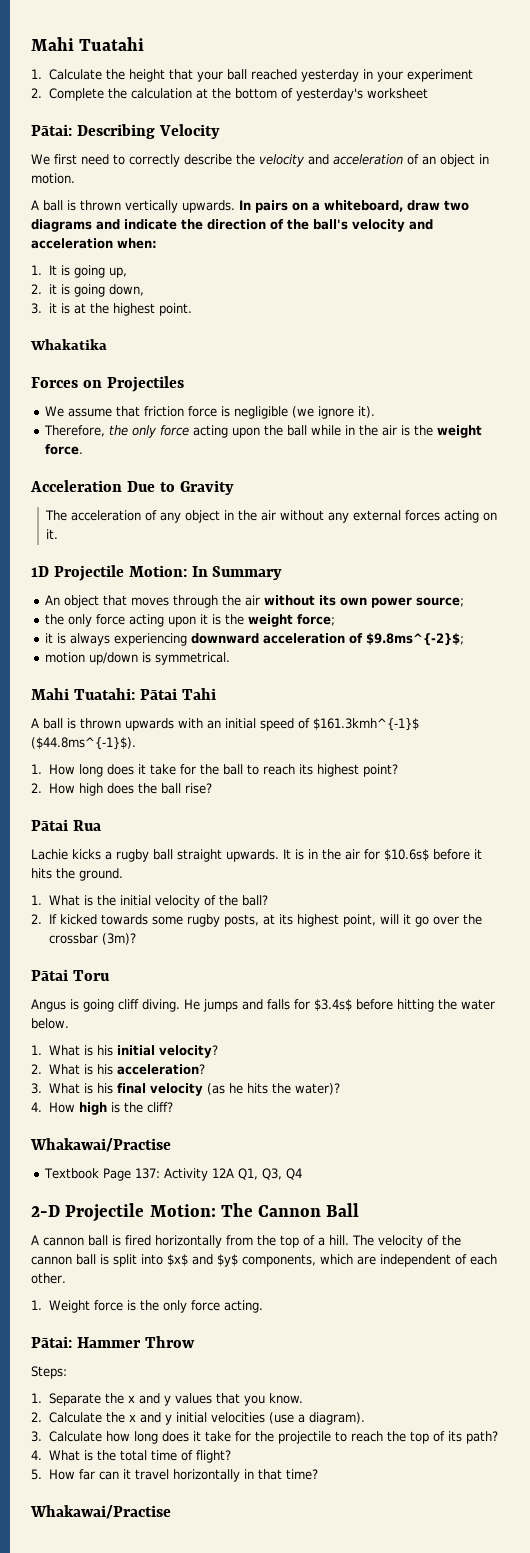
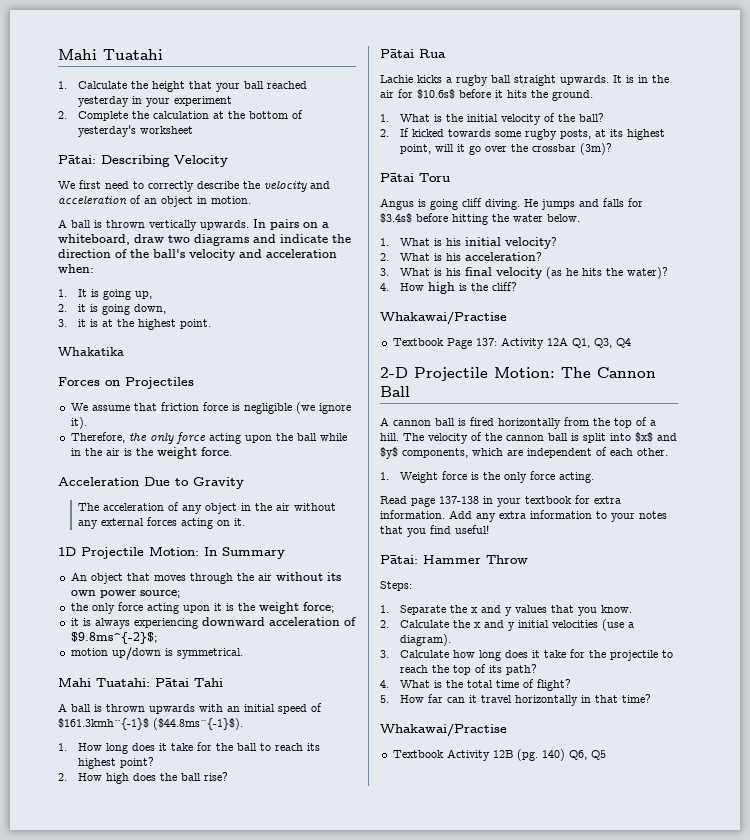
(263, 1306) none -> [380,495,621,507] [380,510,667,522] [380,525,489,537] // Read page 137-138 in your textbook for extra information. Add any extra information to your notes that you find useful!
(171, 1512) none -> [392,749,606,761] // Textbook Activity 12B (pg. 140) Q6, Q5

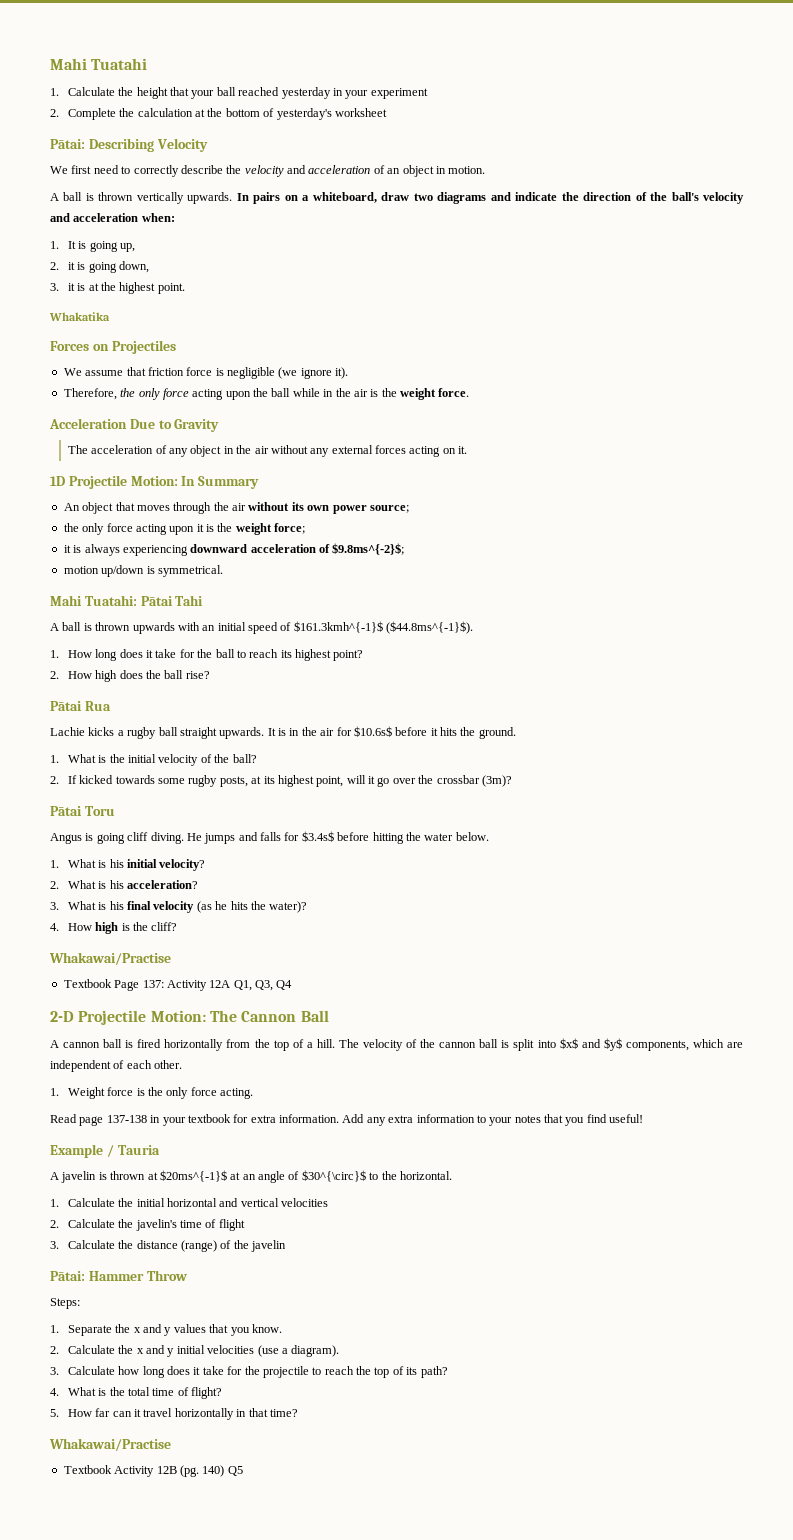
(489, 529) none -> [50,1144,160,1158] [50,1170,452,1183] [50,1198,329,1207] [50,1219,245,1231] [50,1240,287,1252] // Example / Tauria // A javelin is thrown at $20ms^{-1}$ at an angle of $30^{\circ}$ to the horizontal. // 1. Calculate the initial horizontal and vertical velocities // 2. Calculate the javelin's time of flight // 3. Calculate the distance (range) of the javelin
[568,750,587,760] Q6, -> (225, 1471) none

